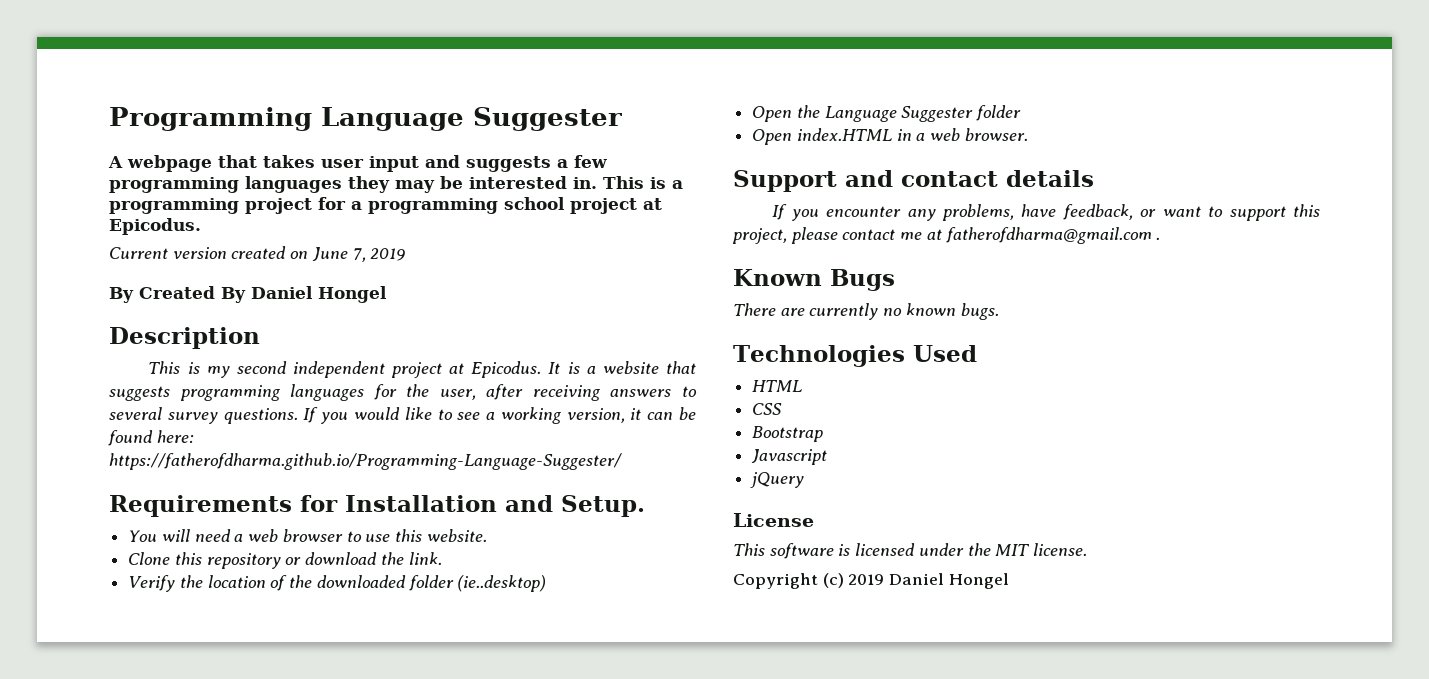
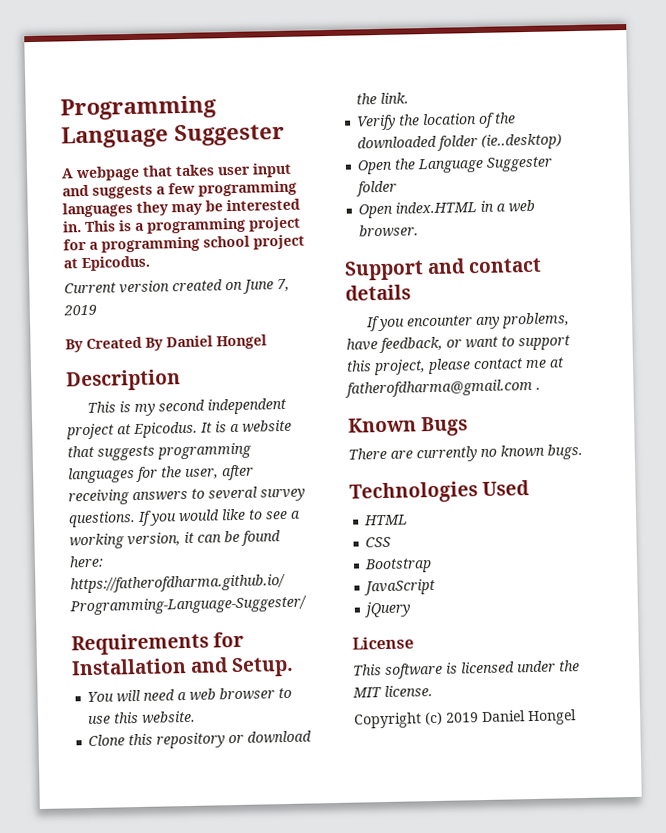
[751,449,828,465] Javascript -> [363,578,437,596] JavaScript

